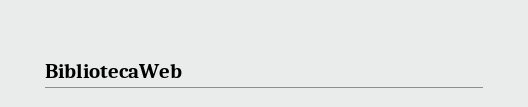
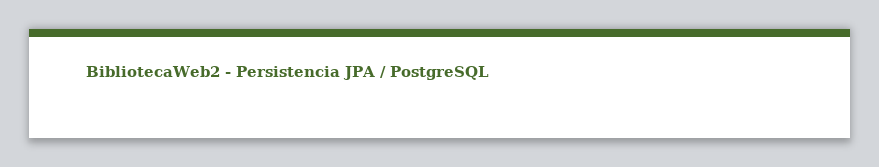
[45,63,182,78] BibliotecaWeb -> [86,66,489,80] BibliotecaWeb2 - Persistencia JPA / PostgreSQL

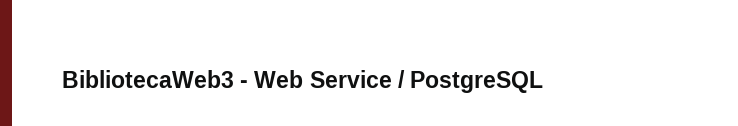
[86,66,375,80] BibliotecaWeb2 - Persistencia JPA -> [62,70,392,88] BibliotecaWeb3 - Web Service

